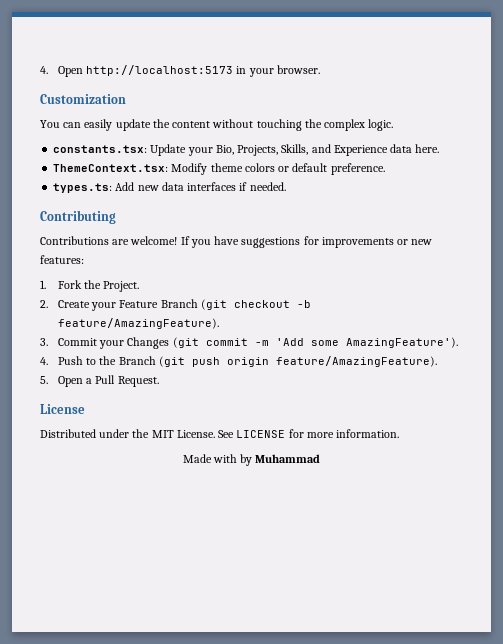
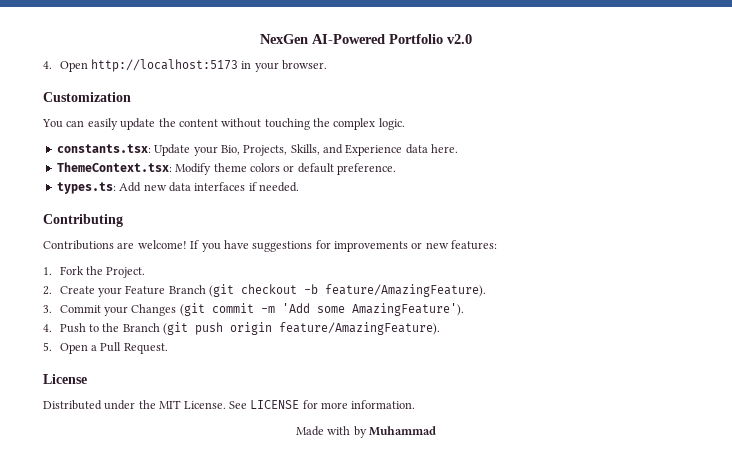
(40, 70) none -> [260,34,472,44] NexGen AI-Powered Portfolio v2.0 //

